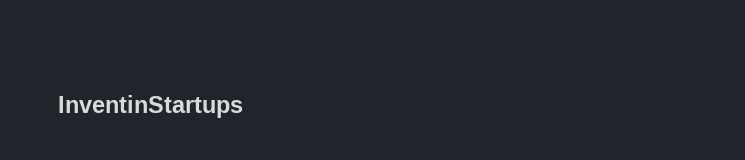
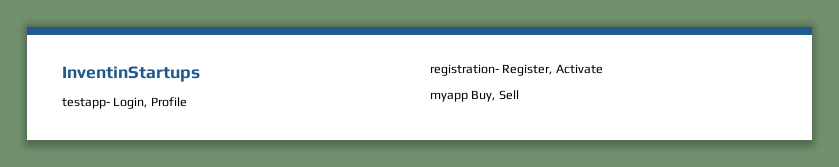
(243, 106) none -> [62,97,187,109] [430,64,603,76] [430,90,519,102] // testapp- Login, Profile // registration- Register, Activate // myapp Buy, Sell

